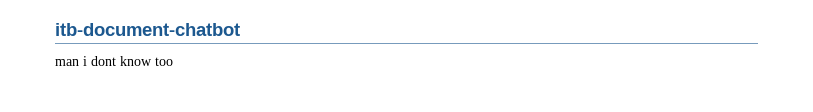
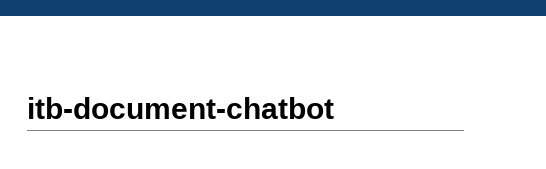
[55,56,173,66] // man i dont know too -> (334, 108) none

